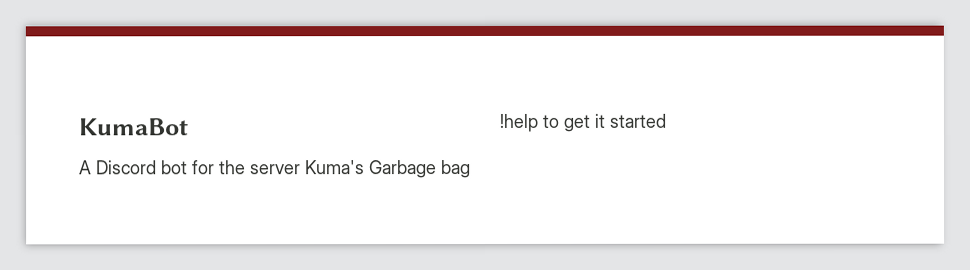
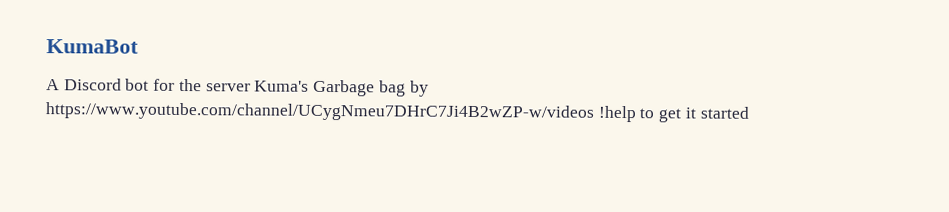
(471, 169) none -> [409,80,429,97] [45,102,595,122] by https://www.youtube.com/channel/UCygNmeu7DHrC7Ji4B2wZP-w/videos

